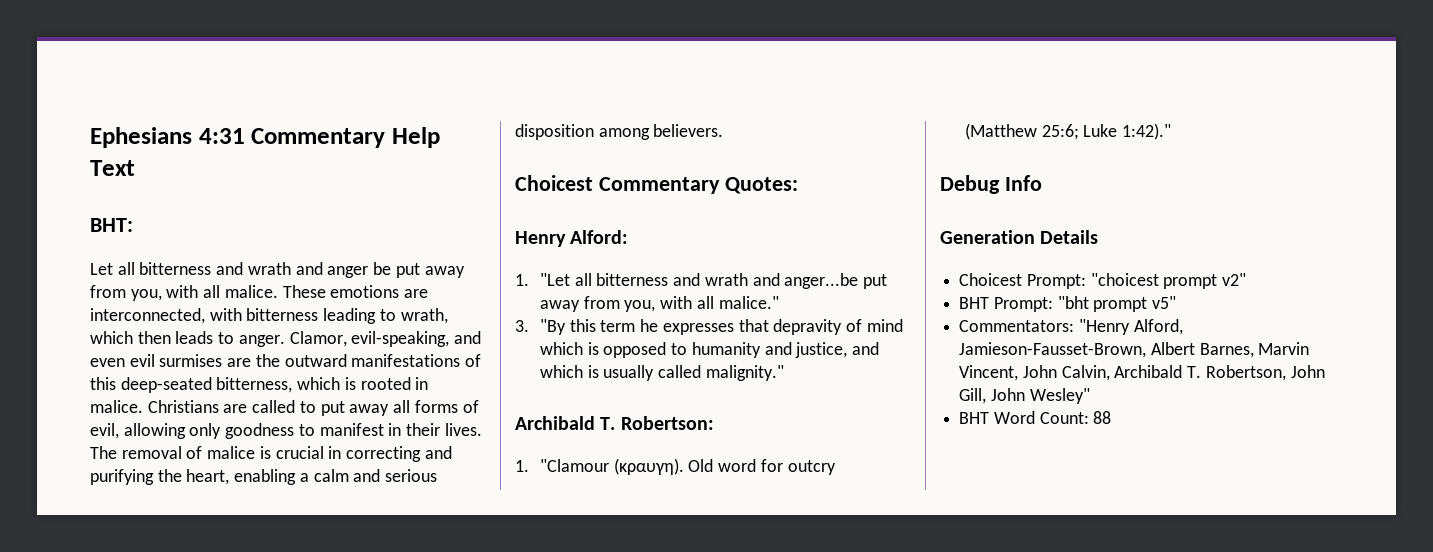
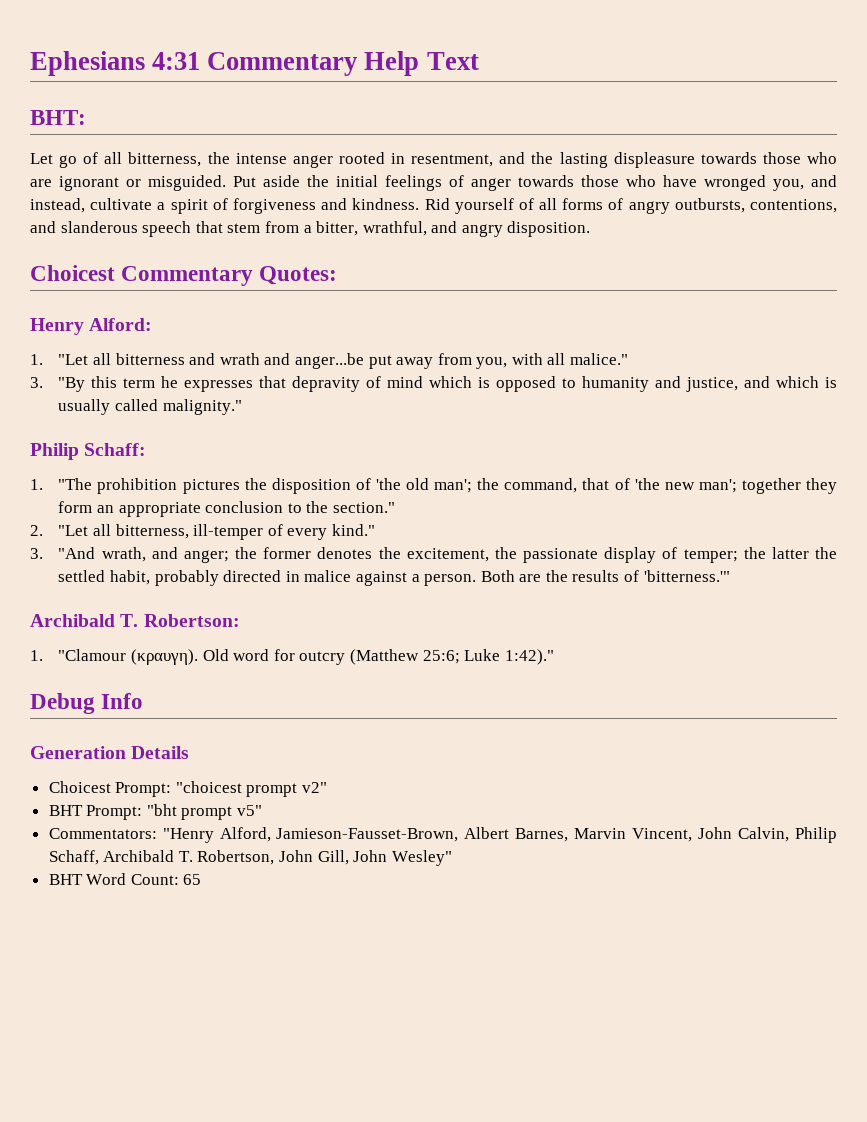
[117,262,465,278] [90,285,429,301] [90,308,448,324] [90,331,482,347] [90,354,482,367] [90,377,429,393] [90,400,479,416] [90,423,482,439] [90,446,452,462] [90,469,438,485] [515,124,724,140] all bitterness and wrath and anger be put away from you, with all malice. These emotions are interconnected, with bitterness leading to wrath, which then leads to anger. Clamor, evil-speaking, and even evil surmises are the outward manifestations of this deep-seated bitterness, which is rooted in malice. Christians are called to put away all forms of evil, allowing only goodness to manifest in their lives. The removal of malice is crucial in correcting and purifying the heart, enabling a calm and serious disposition among believers. -> [59,152,838,168] [30,175,837,191] [30,198,837,214] [30,221,591,237] go of all bitterness, the intense anger rooted in resentment, and the lasting displeasure towards those who are ignorant or misguided. Put aside the initial feelings of anger towards those who have wronged you, and instead, cultivate a spirit of forgiveness and kindness. Rid yourself of all forms of angry outbursts, contentions, and slanderous speech that stem from a bitter, wrathful, and angry disposition.
(784, 373) none -> [30,443,147,460] [30,478,837,494] [58,501,395,517] [30,524,375,540] [30,547,838,563] [58,570,730,586] // Philip Schaff: // 1. "The prohibition pictures the disposition of 'the old man'; the command, that of 'the new man'; together they form an appropriate conclusion to the section." // 2. "Let all bitterness, ill-temper of every kind." // 3. "And wrath, and anger; the former denotes the excitement, the passionate display of temper; the latter the settled habit, probably directed in malice against a person. Both are the results of 'bitterness.'"
(1110, 373) none -> [794,827,837,843] [48,850,99,865] Philip Schaff,
[1093,411,1112,424] 88 -> [183,874,202,885] 65

